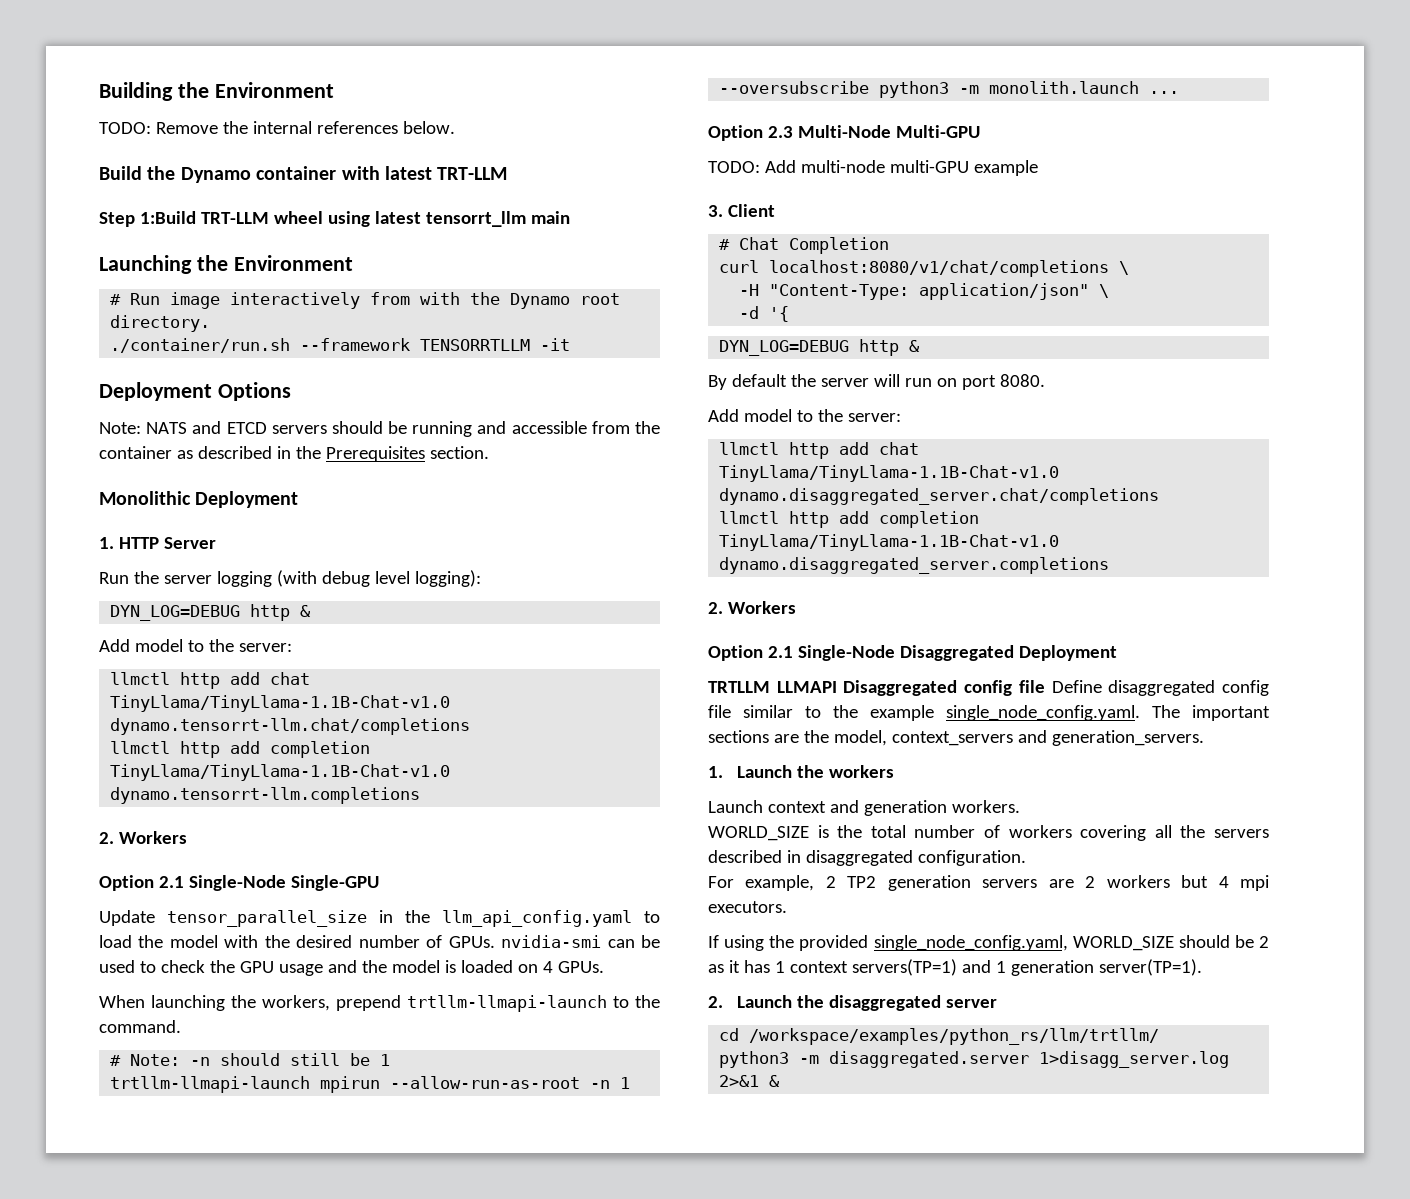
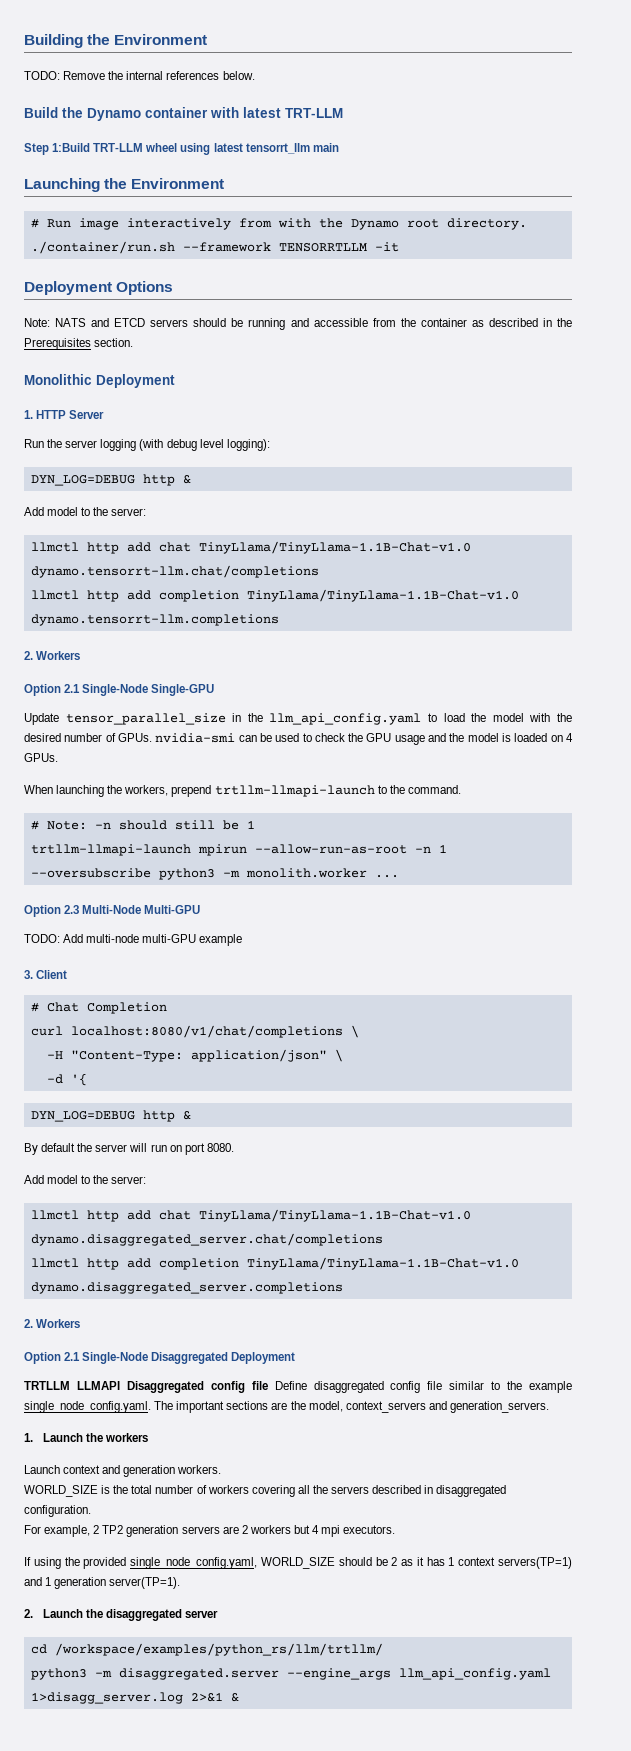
[989,81,1140,94] monolith.launch -> [245,868,367,878] monolith.worker
(1030, 1059) none -> [286,1668,551,1680] --engine_args llm_api_config.yaml

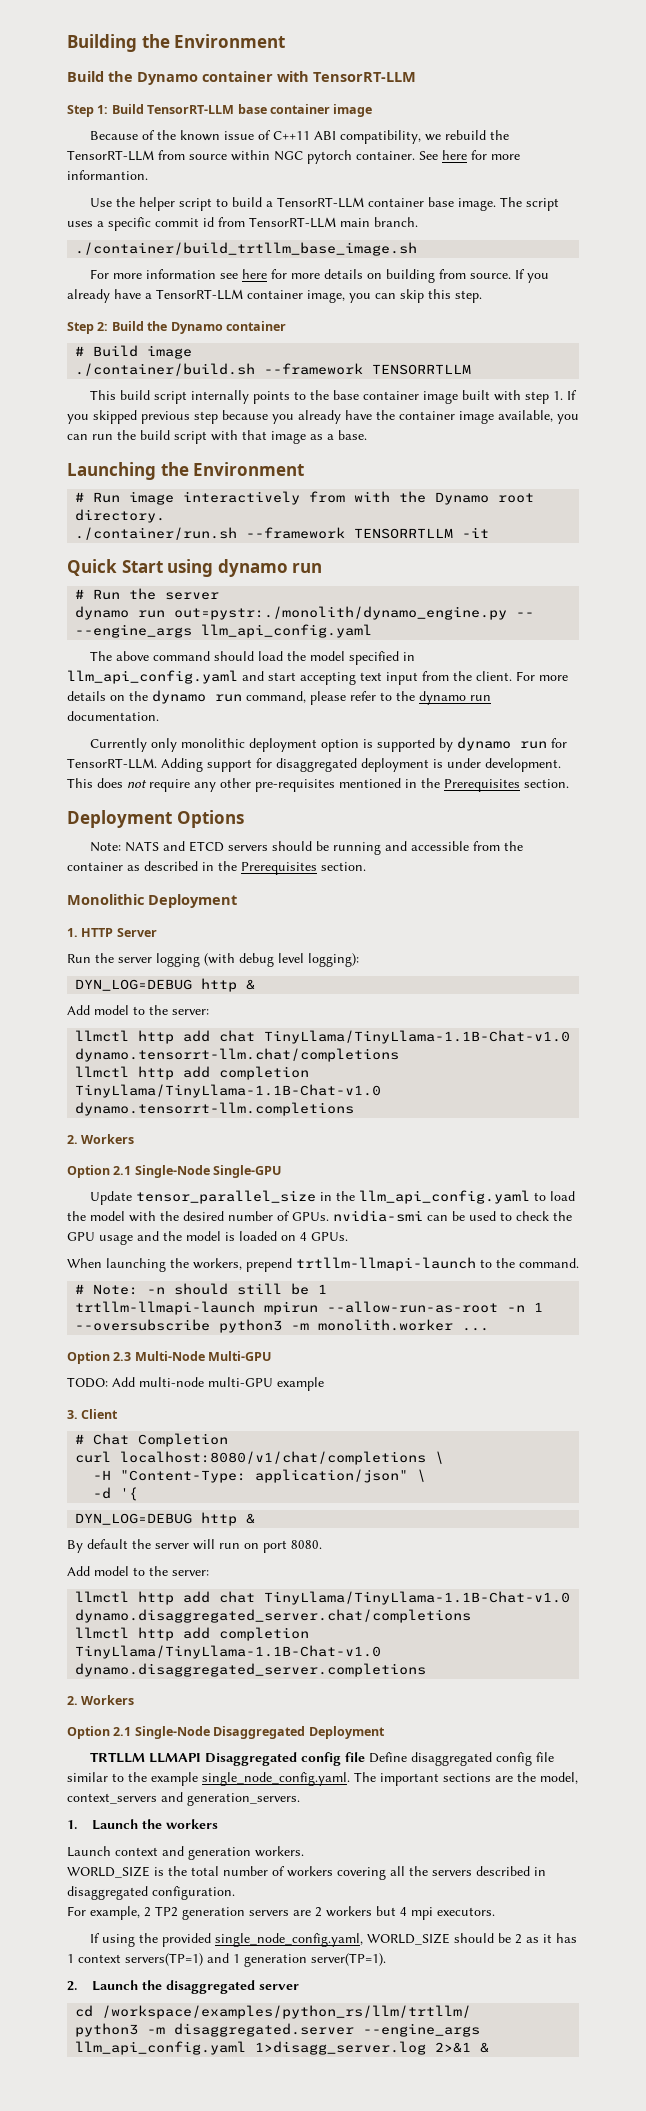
[24,71,255,80] // TODO: Remove the internal references below. -> (286, 41) none
[243,107,343,118] [24,143,339,155] latest TRT-LLM // Step 1:Build TRT-LLM wheel using latest tensorrt_llm main -> [313,72,416,82] [67,104,373,117] [89,130,509,144] [67,150,520,164] [67,170,148,180] [89,197,559,211] [67,217,418,231] [75,242,418,256] [89,269,549,283] [67,289,482,303] [67,321,286,334] [75,345,193,359] [75,363,472,376] [89,390,577,404] [67,410,579,424] [67,430,367,444] TensorRT-LLM // Step 1: Build TensorRT-LLM base container image // Because of the known issue of C++11 ABI compatibility, we rebuild the TensorRT-LLM from source within NGC pytorch container. See here for more informantion. // Use the helper script to build a TensorRT-LLM container base image. The script uses a specific commit id from TensorRT-LLM main branch. // ./container/build_trtllm_base_image.sh // For more information see here for more details on building from source. If you already have a TensorRT-LLM container image, you can skip this step. // Step 2: Build the Dynamo container // # Build image // ./container/build.sh --framework TENSORRTLLM // This build script internally points to the base container image built with step 1. If you skipped previous step because you already have the container image available, you can run the build script with that image as a base.
(399, 247) none -> [67,559,323,577] [75,588,220,600] [75,606,535,620] [75,624,373,638] [89,651,415,665] [67,670,568,685] [67,690,491,705] [67,711,159,721] [89,737,567,752] [67,758,561,772] [67,778,569,792] // Quick Start using dynamo run // # Run the server // dynamo run out=pystr:./monolith/dynamo_engine.py -- --engine_args llm_api_config.yaml // The above command should load the model specified in llm_api_config.yaml and start accepting text input from the client. For more details on the dynamo run command, please refer to the dynamo run documentation. // Currently only monolithic deployment option is supported by dynamo run for TensorRT-LLM. Adding support for disaggregated deployment is under development. This does not require any other pre-requisites mentioned in the Prerequisites section.

